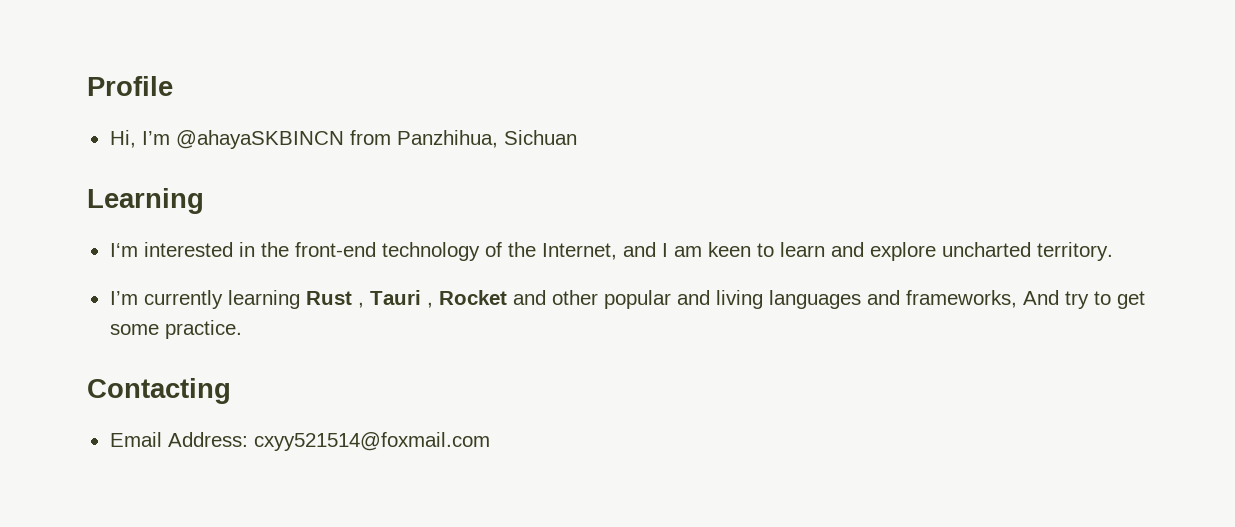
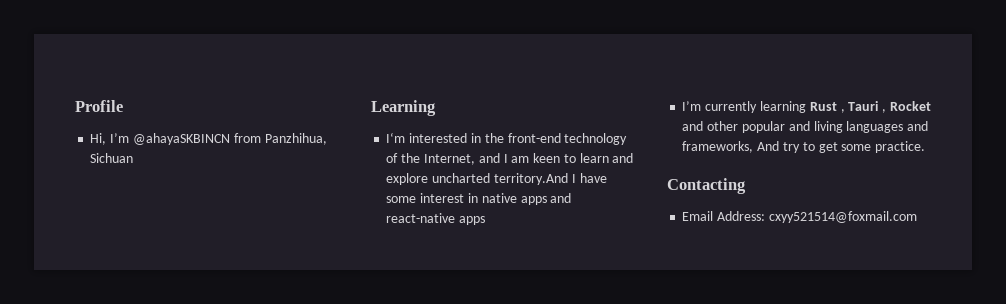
[1036,242,1113,261] territory. -> [493,173,607,185] [386,193,572,205] [386,213,486,225] territory.And I have some interest in native apps and react-native apps

